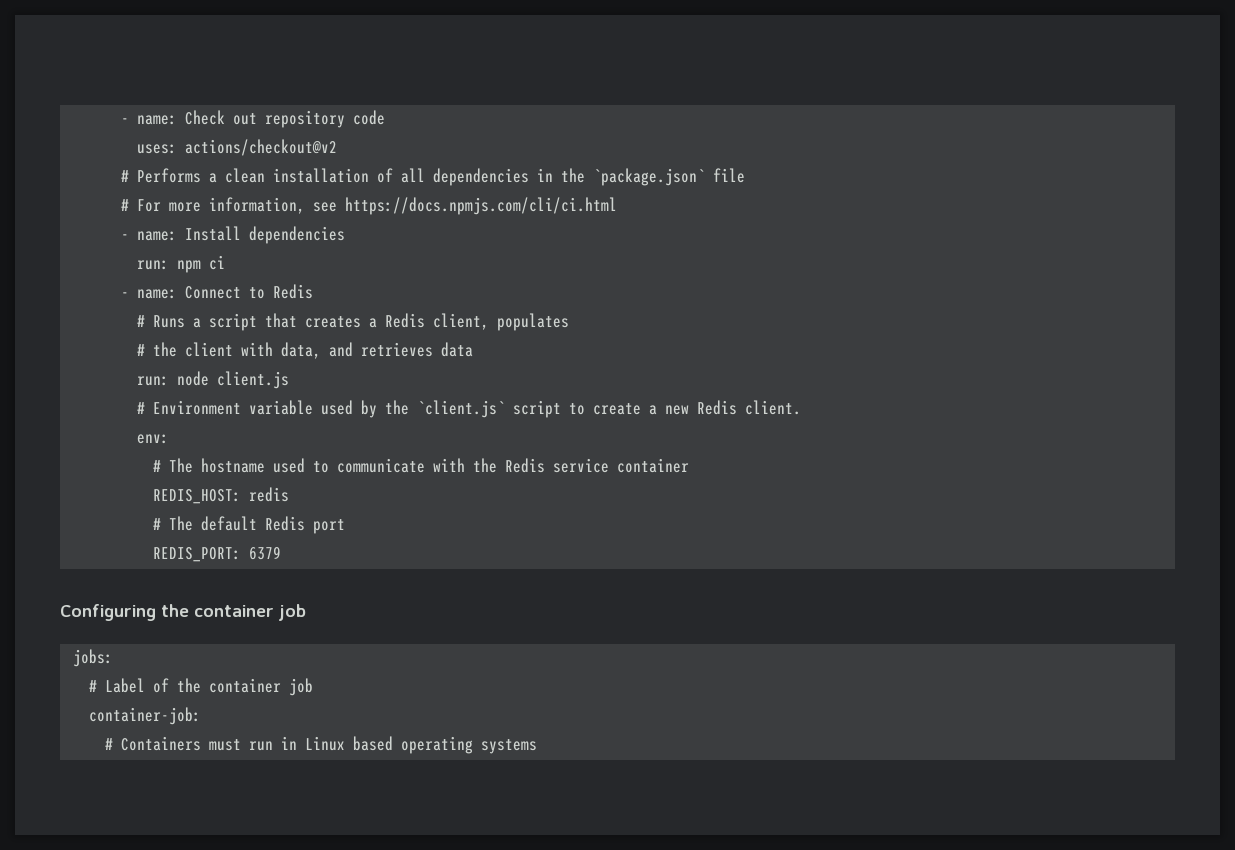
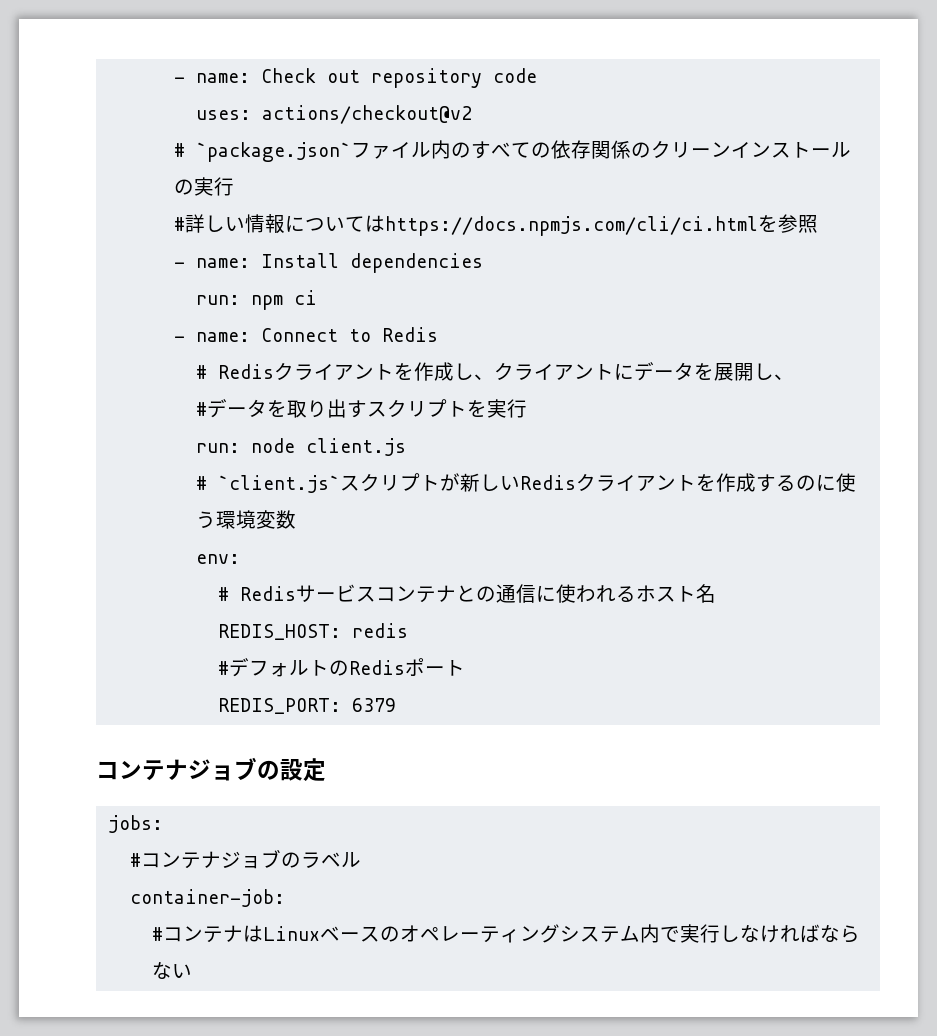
[136,168,745,186] [120,197,337,214] Performs a clean installation of all dependencies in the `package.json` file // # For more information, see -> [196,140,851,162] [174,177,234,196] [174,214,385,234] `package.json`ファイル内のすべての依存関係のクリーンインストールの実行 // #詳しい情報については
(617, 206) none -> [758,214,818,233] を参照
[152,313,569,331] [136,342,473,359] [136,371,289,389] [136,400,801,418] [136,434,169,444] [152,458,689,473] [152,487,289,504] [152,516,345,534] [152,546,281,562] [60,604,306,621] [72,649,113,667] [88,678,313,696] [88,707,201,725] [104,736,537,754] Runs a script that creates a Redis client, populates // # the client with data, and retrieves data // run: node client.js // # Environment variable used by the `client.js` script to create a new Redis client. // env: // # The hostname used to communicate with the Redis service container // REDIS_HOST: redis // # The default Redis port // REDIS_PORT: 6379 // Configuring the container job // jobs: // # Label of the container job // container-job: // # Containers must run in Linux based operating systems -> [218,362,794,381] [196,399,527,418] [196,438,406,456] [196,473,856,493] [196,510,296,529] [196,554,240,564] [218,584,716,603] [218,623,408,640] [218,658,465,677] [218,698,396,714] [96,757,326,782] [108,815,163,833] [130,849,361,869] [130,889,285,907] [152,924,860,943] [152,962,192,979] Redisクライアントを作成し、クライアントにデータを展開し、 // #データを取り出すスクリプトを実行 // run: node client.js // # `client.js`スクリプトが新しいRedisクライアントを作成するのに使う環境変数 // env: // # Redisサービスコンテナとの通信に使われるホスト名 // REDIS_HOST: redis // #デフォルトのRedisポート // REDIS_PORT: 6379 // コンテナジョブの設定 // jobs: // #コンテナジョブのラベル // container-job: // #コンテナはLinuxベースのオペレーティングシステム内で実行しなければならない

